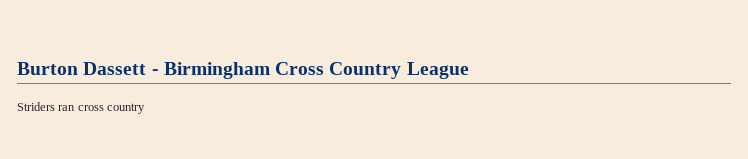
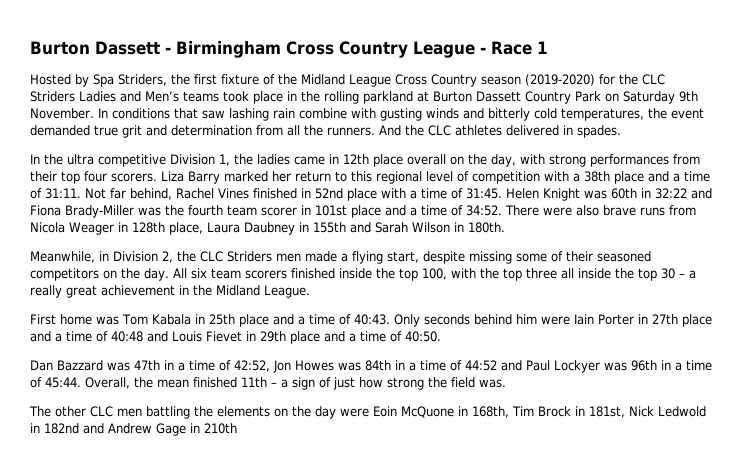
[17,102,146,114] // Striders ran cross country -> [480,41,548,55] [30,74,665,87] [30,91,698,104] [30,108,704,121] [30,125,621,138] [30,154,700,167] [30,171,710,184] [30,188,712,201] [30,205,696,218] [30,222,505,235] [30,251,651,264] [30,268,696,281] [30,285,310,298] [30,314,712,327] [30,331,441,344] [30,360,712,373] [30,377,506,390] [29,406,706,419] [30,423,237,436] - Race 1 // Hosted by Spa Striders, the first fixture of the Midland League Cross Country season (2019-2020) for the CLC Striders Ladies and Men’s teams took place in the rolling parkland at Burton Dassett Country Park on Saturday 9th November. In conditions that saw lashing rain combine with gusting winds and bitterly cold temperatures, the event demanded true grit and determination from all the runners. And the CLC athletes delivered in spades. // In the ultra competitive Division 1, the ladies came in 12th place overall on the day, with strong performances from their top four scorers. Liza Barry marked her return to this regional level of competition with a 38th place and a time of 31:11. Not far behind, Rachel Vines finished in 52nd place with a time of 31:45. Helen Knight was 60th in 32:22 and Fiona Brady-Miller was the fourth team scorer in 101st place and a time of 34:52. There were also brave runs from Nicola Weager in 128th place, Laura Daubney in 155th and Sarah Wilson in 180th. // Meanwhile, in Division 2, the CLC Striders men made a flying start, despite missing some of their seasoned competitors on the day. All six team scorers finished inside the top 100, with the top three all inside the top 30 – a really great achievement in the Midland League. // First home was Tom Kabala in 25th place and a time of 40:43. Only seconds behind him were Iain Porter in 27th place and a time of 40:48 and Louis Fievet in 29th place and a time of 40:50. // Dan Bazzard was 47th in a time of 42:52, Jon Howes was 84th in a time of 44:52 and Paul Lockyer was 96th in a time of 45:44. Overall, the mean finished 11th – a sign of just how strong the field was. // The other CLC men battling the elements on the day were Eoin McQuone in 168th, Tim Brock in 181st, Nick Ledwold in 182nd and Andrew Gage in 210th

